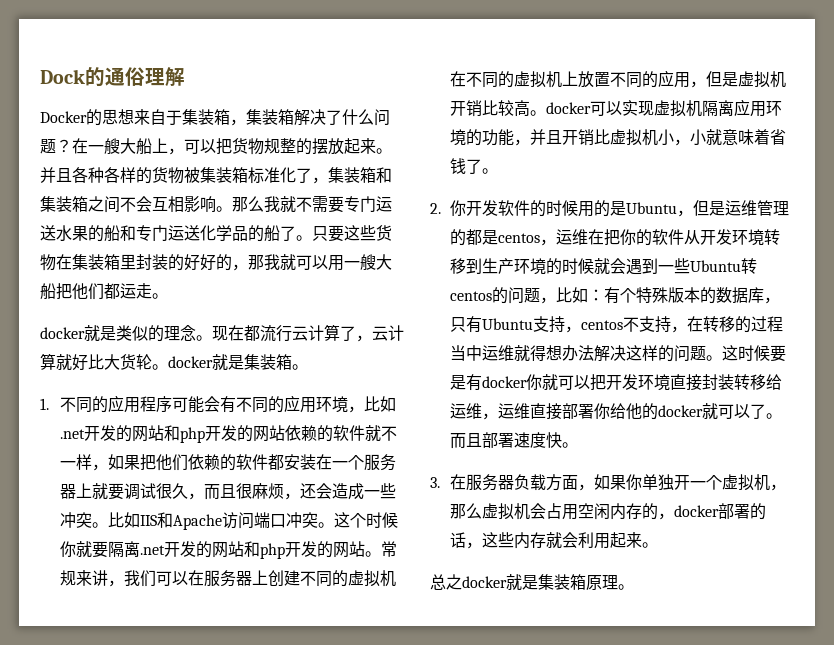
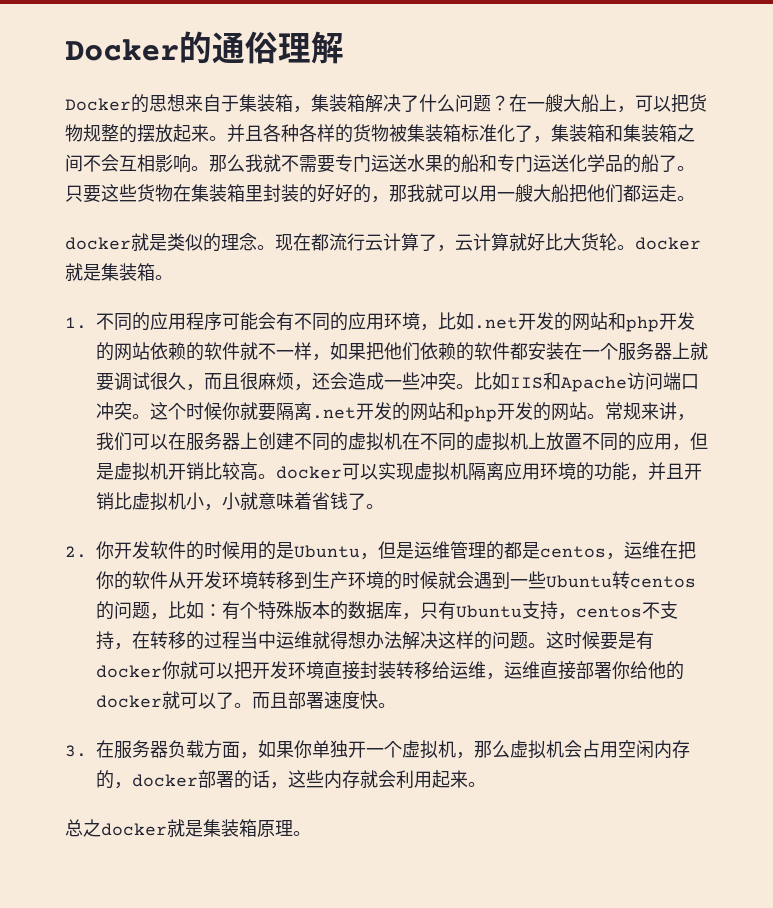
[40,69,85,84] Dock -> [65,39,179,61] Docker

